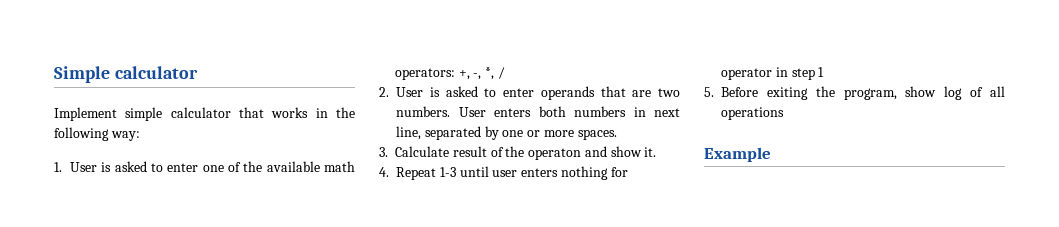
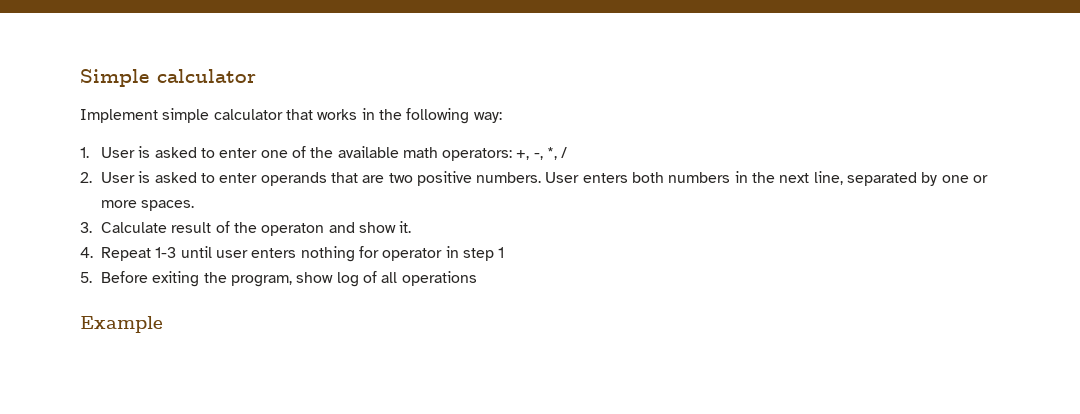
(680, 92) none -> [416,171,472,186] positive
(646, 112) none -> [752,172,776,183] the

